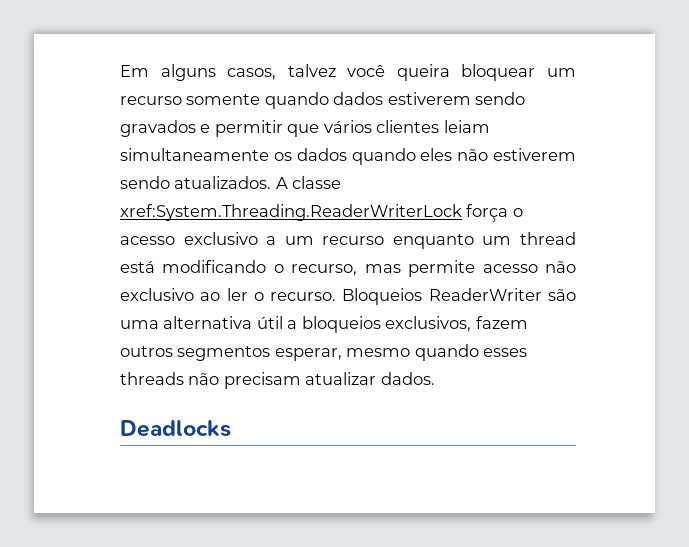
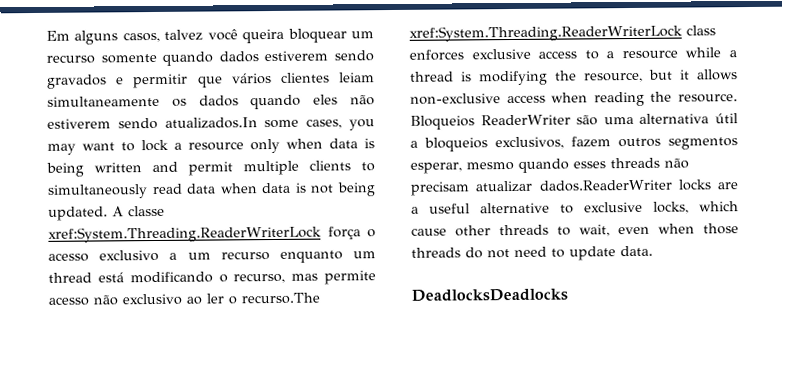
[174,176,272,189] atualizados. -> [164,117,375,131] [47,138,375,155] [46,160,375,177] [47,182,376,199] [48,206,108,221] atualizados.In some cases, you may want to lock a resource only when data is being written and permit multiple clients to simultaneously read data when data is not being updated.
[270,292,337,301] recurso. -> [241,292,320,305] [409,24,716,42] [409,47,737,61] [410,69,738,86] [410,91,738,107] recurso.The xref:System.Threading.ReaderWriterLock class enforces exclusive access to a resource while a thread is modifying the resource, but it allows non-exclusive access when reading the resource.
[380,372,435,385] [120,420,231,437] dados. // Deadlocks -> [538,179,739,192] [411,201,739,214] [411,223,739,237] [411,245,653,261] [411,288,568,302] dados.ReaderWriter locks are a useful alternative to exclusive locks, which cause other threads to wait, even when those threads do not need to update data. // DeadlocksDeadlocks

